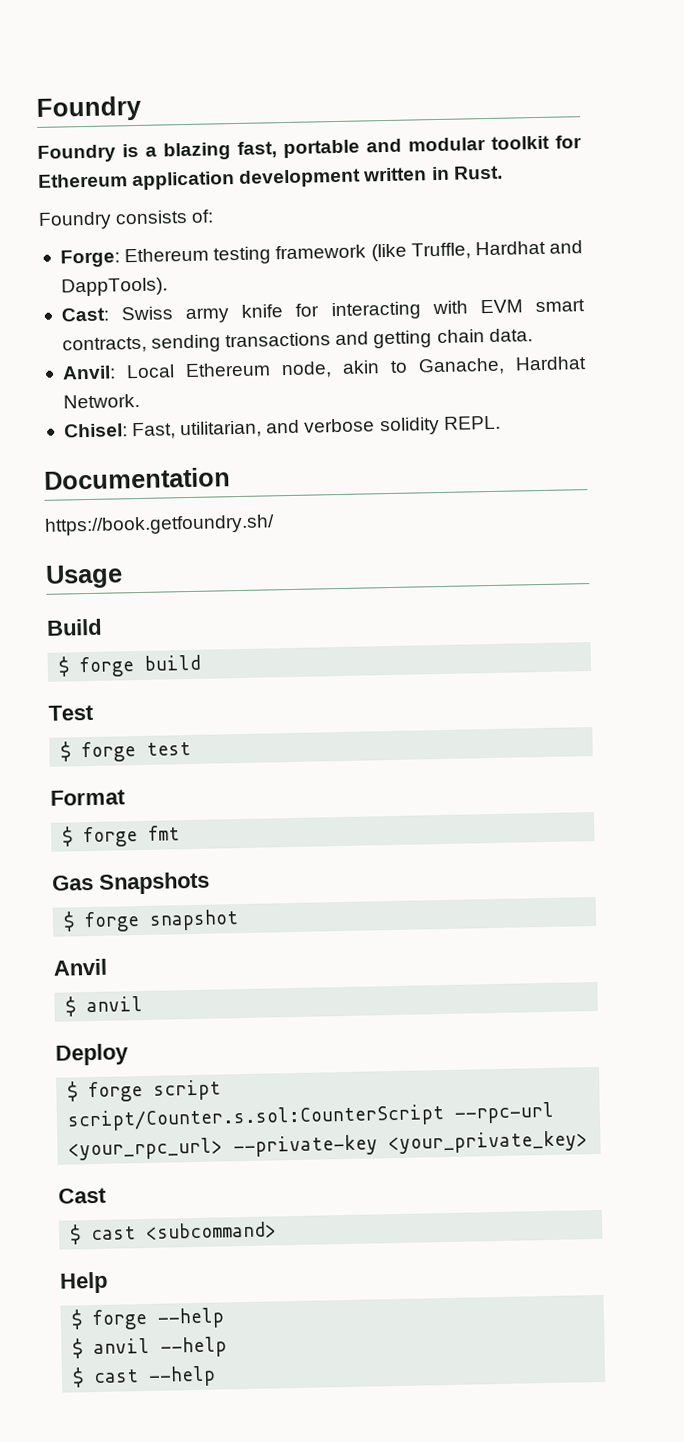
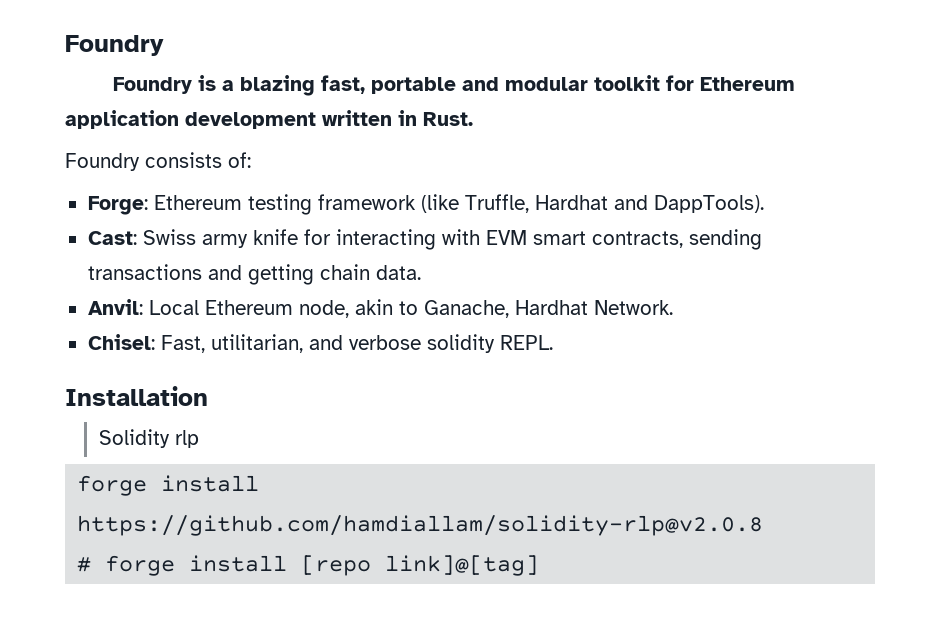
[43,467,231,490] [44,514,275,536] [45,564,123,589] [46,618,102,636] [58,654,202,678] [48,704,94,721] [60,741,192,763] [50,789,126,806] [62,825,181,848] [52,871,210,895] [63,909,240,933] [53,958,108,976] [65,996,144,1017] [55,1043,129,1066] [67,1079,222,1103] [67,1101,556,1132] [68,1130,589,1161] [58,1187,107,1204] [69,1221,278,1245] [59,1271,108,1294] [71,1307,226,1331] [72,1336,228,1359] [72,1365,217,1388] Documentation // https://book.getfoundry.sh/ // Usage // Build // $ forge build // Test // $ forge test // Format // $ forge fmt // Gas Snapshots // $ forge snapshot // Anvil // $ anvil // Deploy // $ forge script script/Counter.s.sol:CounterScript --rpc-url <your_rpc_url> --private-key <your_private_key> // Cast // $ cast <subcommand> // Help // $ forge --help // $ anvil --help // $ cast --help -> [65,386,208,406] [98,429,199,448] [77,475,260,496] [77,515,764,536] [77,555,540,576] Installation // Solidity rlp // forge install https://github.com/hamdiallam/solidity-rlp@v2.0.8 // # forge install [repo link]@[tag]

